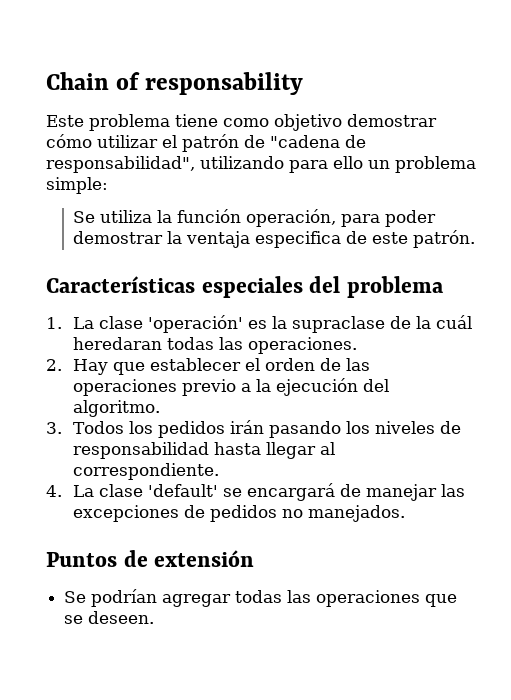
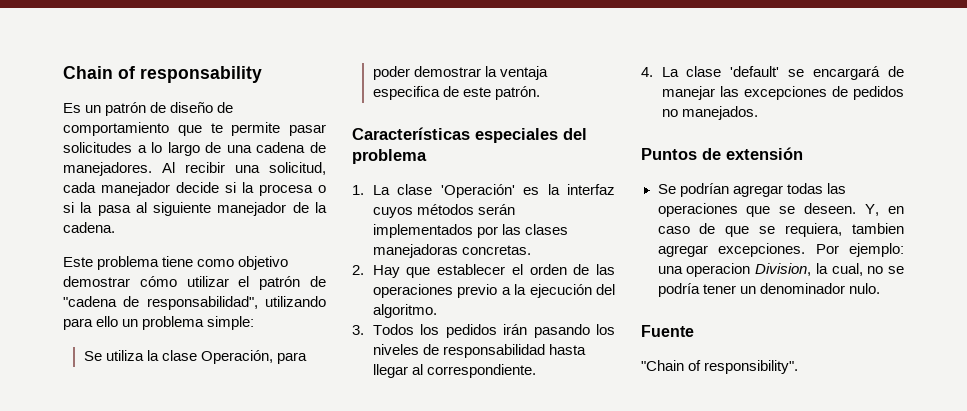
(304, 83) none -> [63,102,234,116] [63,122,326,136] [63,142,327,156] [63,162,326,176] [63,182,326,196] [63,202,327,216] [63,222,115,233] // Es un patrón de diseño de comportamiento que te permite pasar solicitudes a lo largo de una cadena de manejadores. Al recibir una solicitud, cada manejador decide si la procesa o si la pasa al siguiente manejador de la cadena.
[177,209,337,227] función operación, -> [161,350,273,364] clase Operación,
[148,315,244,333] 'operación' -> [440,184,515,198] 'Operación'
[292,315,473,333] [73,337,358,354] supraclase de la cuál heredaran todas las operaciones. -> [567,184,615,195] [372,204,515,218] [372,224,568,238] [372,244,531,258] interfaz cuyos métodos serán implementados por las clases manejadoras concretas.
(155, 617) none -> [865,204,904,216] [657,223,904,237] [657,243,904,257] [657,263,904,277] [657,283,880,297] [641,325,694,337] [641,360,799,374] Y, en caso de que se requiera, tambien agregar excepciones. Por ejemplo: una operacion Division, la cual, no se podría tener un denominador nulo. // Fuente // "Chain of responsibility".

